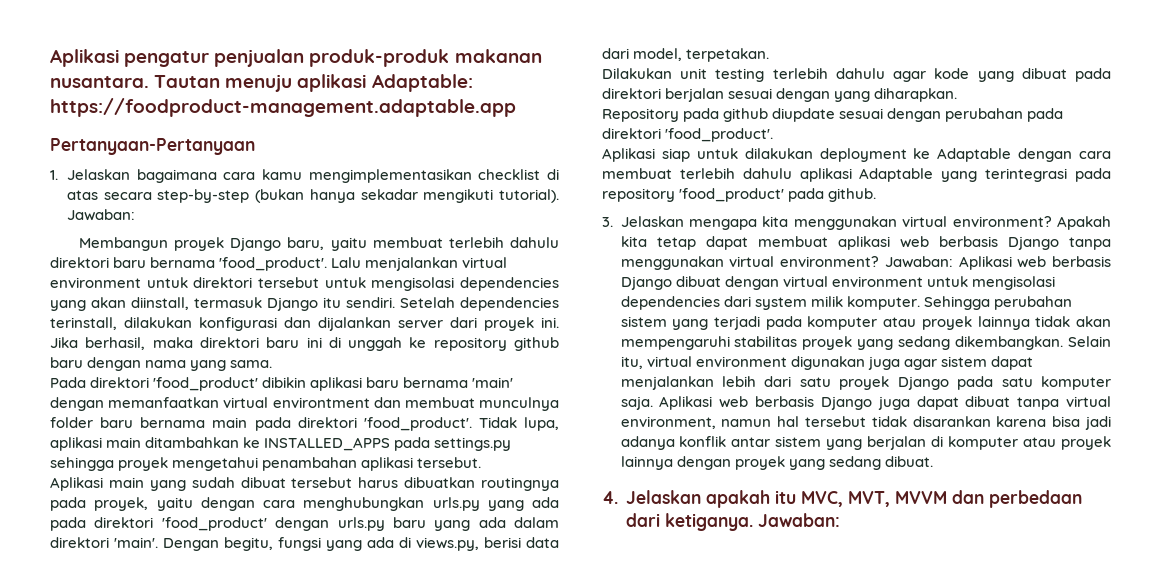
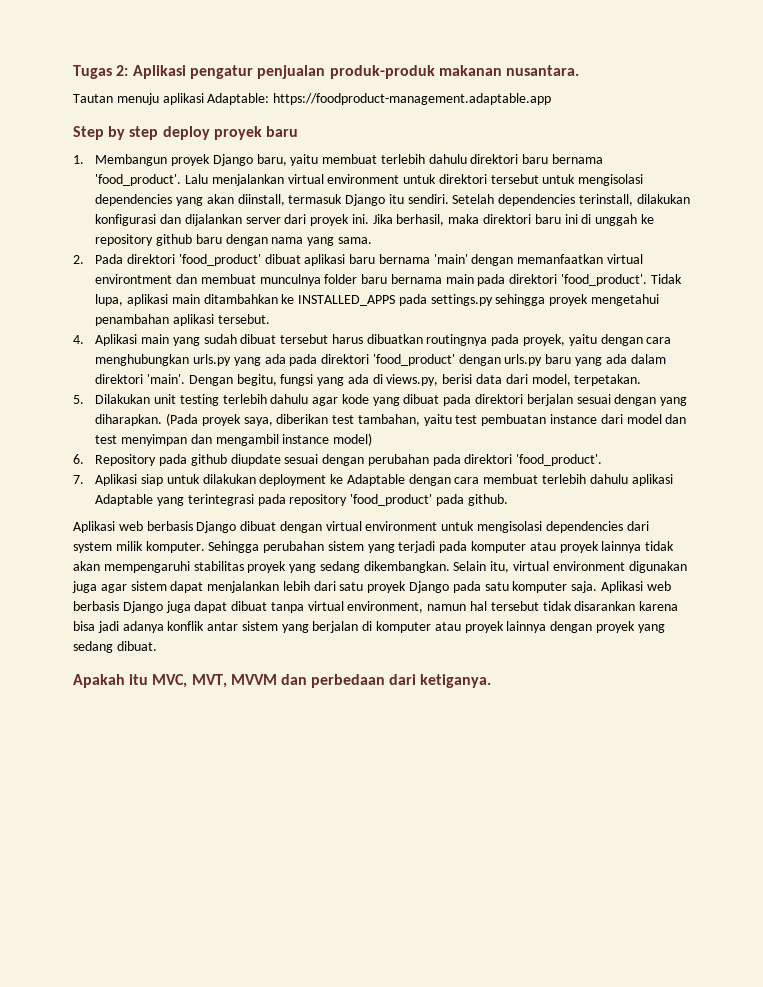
(50, 58) none -> [73,65,129,79] Tugas 2:
(149, 82) none -> (580, 70) //
[50,138,255,155] [50,169,559,183] [67,189,559,203] [67,209,136,221] Pertanyaan-Pertanyaan // 1. Jelaskan bagaimana cara kamu mengimplementasikan checklist di atas secara step-by-step (bukan hanya sekadar mengikuti tutorial). Jawaban: // -> [73,126,298,140] [73,155,84,164] Step by step deploy proyek baru // 1.
(273, 364) none -> [73,255,84,264] 2.
[262,377,307,388] dibikin -> [264,254,301,264] dibuat
(482, 462) none -> [73,335,84,344] 4.
(770, 55) none -> [73,395,84,404] 5.
(958, 95) // -> [166,413,687,426] [95,433,373,446] [73,454,84,464] (Pada proyek saya, diberikan test tambahan, yaitu test pembuatan instance dari model dan test menyimpan dan mengambil instance model) // 6.
(774, 135) none -> [73,475,84,484] 7.
[602,216,1111,230] [620,236,1111,250] [620,256,953,270] 3. Jelaskan mengapa kita menggunakan virtual environment? Apakah kita tetap dapat membuat aplikasi web berbasis Django tanpa menggunakan virtual environment? Jawaban: -> (508, 500) none
[602,490,770,508] 4. Jelaskan apakah -> [73,674,125,688] Apakah
[757,513,840,527] Jawaban: -> (492, 681) none

